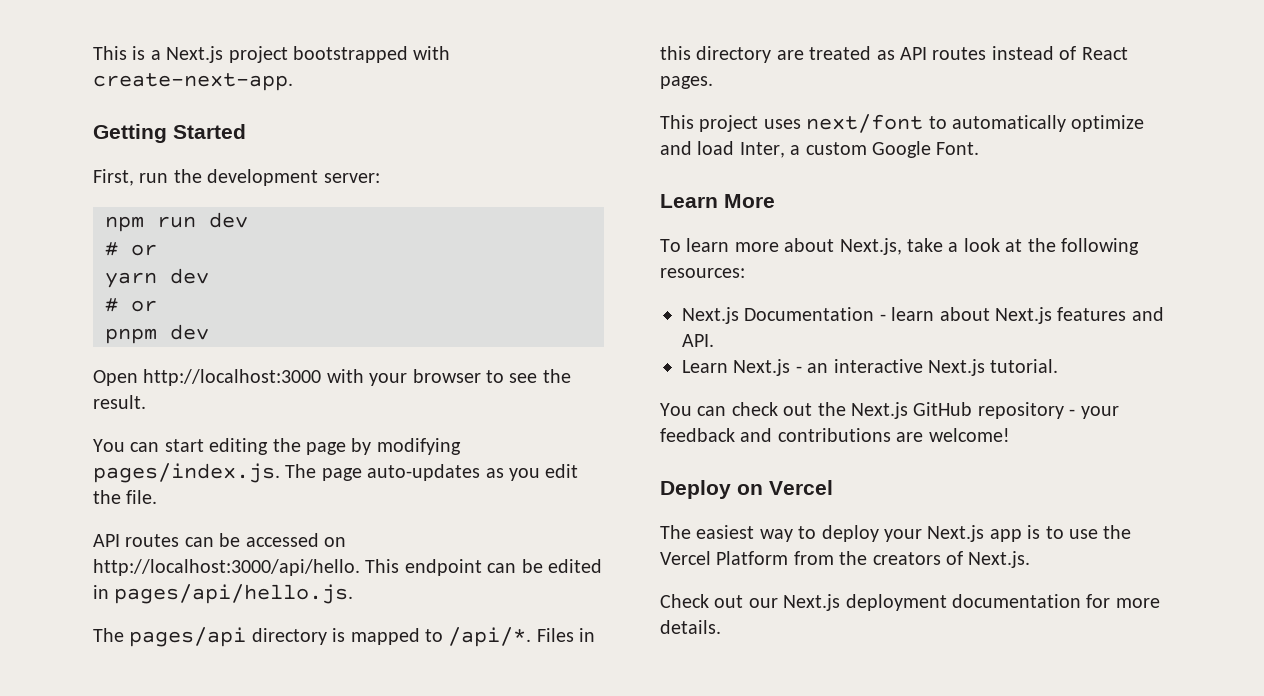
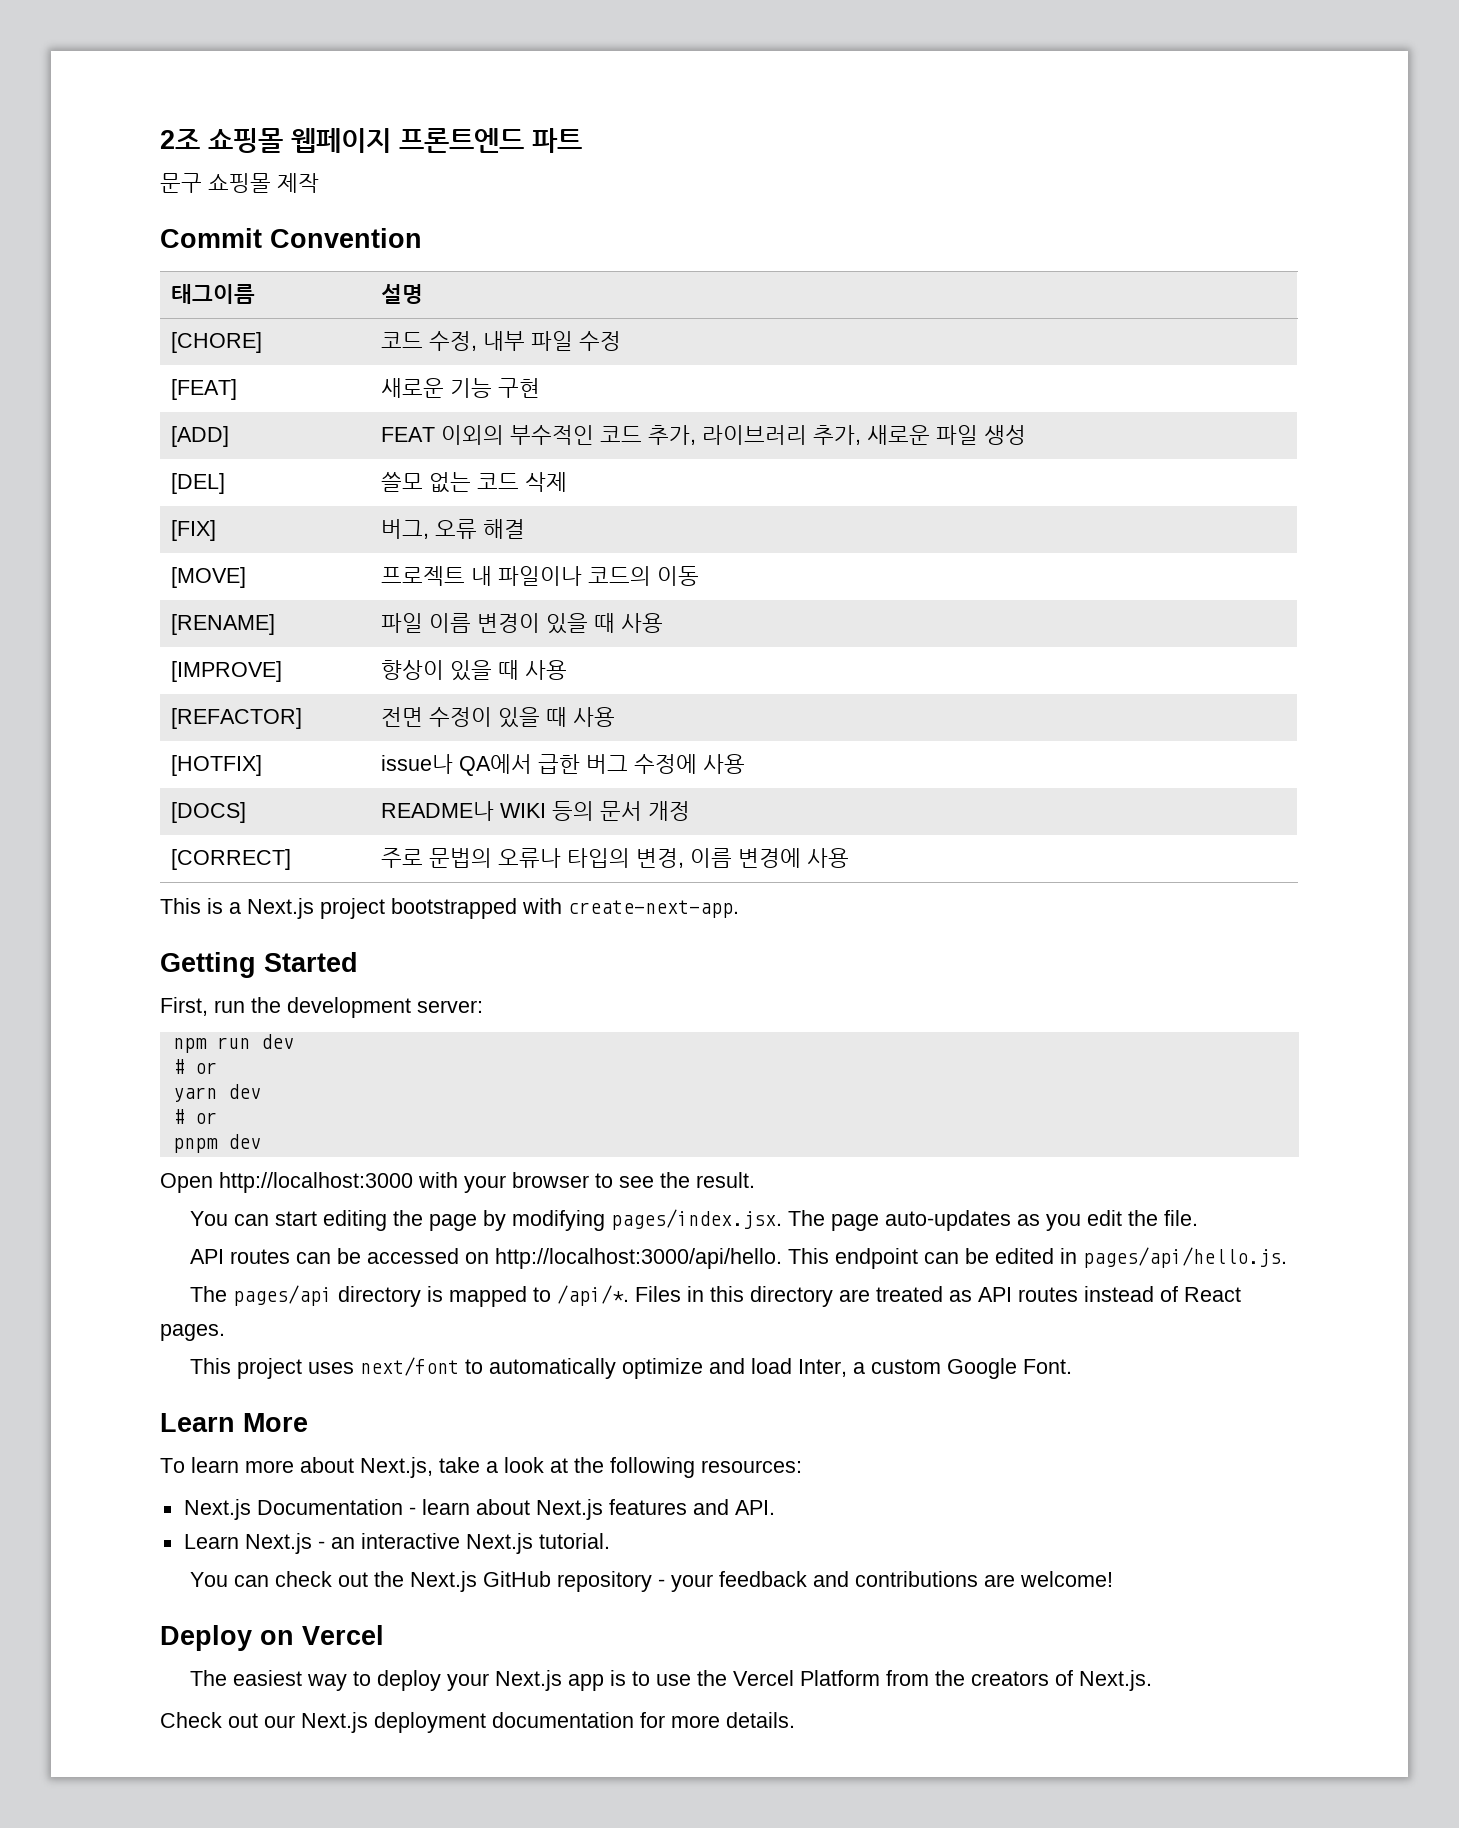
(93, 53) none -> [160,128,582,153] [160,173,319,193] [160,228,422,248] [171,284,256,304] [381,284,424,304] [171,332,263,353] [381,331,622,351] [171,379,238,400] [381,378,541,398] [171,426,230,447] [381,425,1027,445] [171,473,226,494] [381,472,568,493] [171,520,217,541] [381,519,526,539] [171,567,247,588] [381,566,700,586] [171,614,276,635] [381,613,664,634] [171,661,283,682] [381,660,568,681] [171,708,303,729] [381,707,616,728] [171,755,263,776] [381,754,746,776] [171,802,247,823] [381,801,691,821] [171,849,292,870] [381,848,850,868] 2조 쇼핑몰 웹페이지 프론트엔드 파트 // 문구 쇼핑몰 제작 // Commit Convention // 태그이름 | 설명 // [CHORE] | 코드 수정, 내부 파일 수정 // [FEAT] | 새로운 기능 구현 // [ADD] | FEAT 이외의 부수적인 코드 추가, 라이브러리 추가, 새로운 파일 생성 // [DEL] | 쓸모 없는 코드 삭제 // [FIX] | 버그, 오류 해결 // [MOVE] | 프로젝트 내 파일이나 코드의 이동 // [RENAME] | 파일 이름 변경이 있을 때 사용 // [IMPROVE] | 향상이 있을 때 사용 // [REFACTOR] | 전면 수정이 있을 때 사용 // [HOTFIX] | issue나 QA에서 급한 버그 수정에 사용 // [DOCS] | README나 WIKI 등의 문서 개정 // [CORRECT] | 주로 문법의 오류나 타입의 변경, 이름 변경에 사용 //
[93,463,280,483] pages/index.js. -> [610,1209,782,1230] pages/index.jsx.

